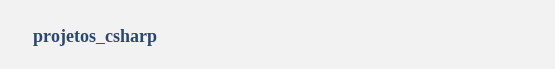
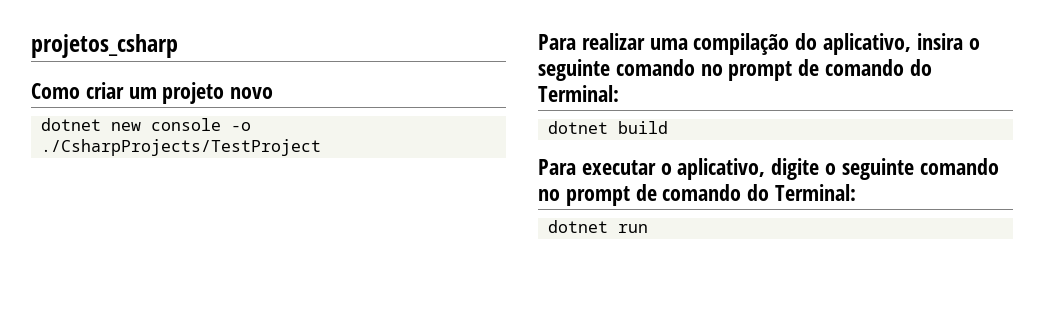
(157, 37) none -> [31,82,274,104] [40,118,251,131] [40,139,321,156] [538,33,980,55] [538,59,932,81] [538,85,619,102] [547,121,668,134] [538,158,999,180] [538,184,857,206] [547,220,648,233] // Como criar um projeto novo // dotnet new console -o ./CsharpProjects/TestProject // Para realizar uma compilação do aplicativo, insira o seguinte comando no prompt de comando do Terminal: // dotnet build // Para executar o aplicativo, digite o seguinte comando no prompt de comando do Terminal: // dotnet run

